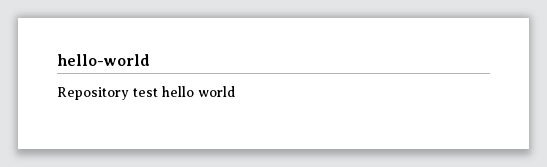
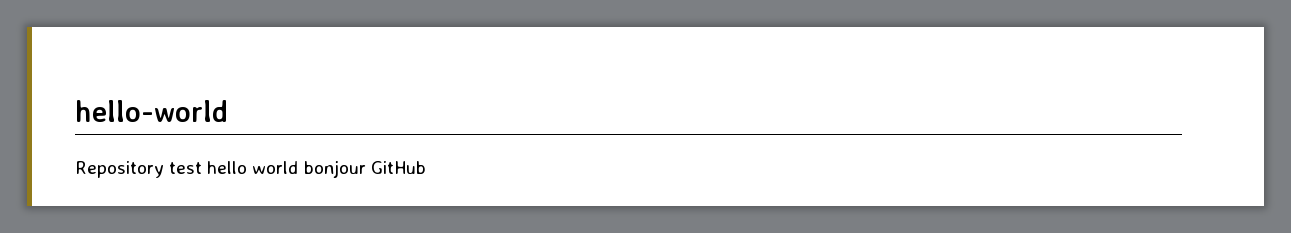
(235, 91) none -> [303,160,426,178] bonjour GitHub

